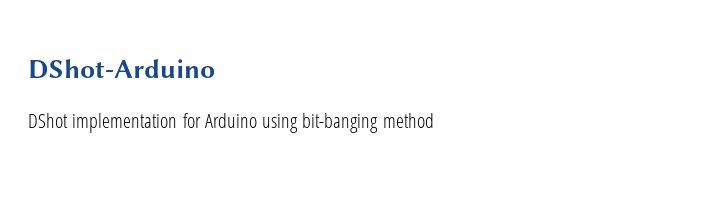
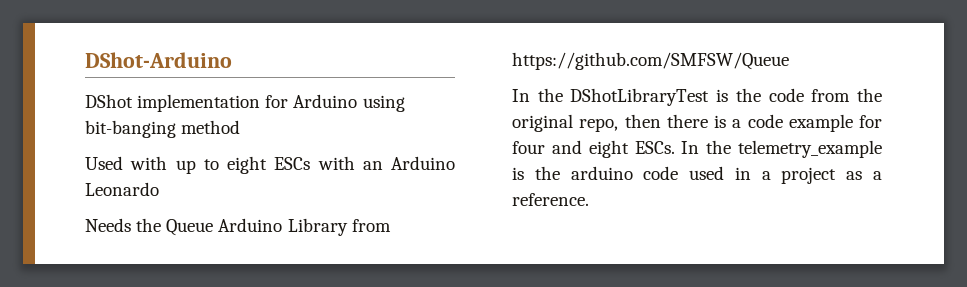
(434, 120) none -> [85,156,455,174] [85,182,159,196] [85,218,391,236] [512,52,789,70] [512,88,882,106] [512,114,882,132] [512,140,882,158] [512,166,882,184] [512,193,589,206] // Used with up to eight ESCs with an Arduino Leonardo // Needs the Queue Arduino Library from https://github.com/SMFSW/Queue // In the DShotLibraryTest is the code from the original repo, then there is a code example for four and eight ESCs. In the telemetry_example is the arduino code used in a project as a reference.

